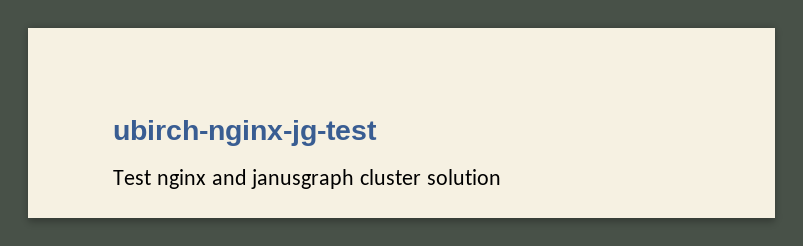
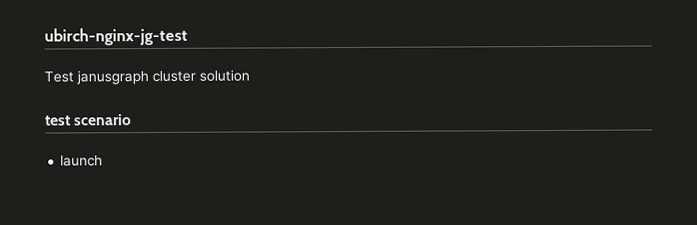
[156,169,247,189] nginx and -> (74, 77) none
(502, 177) none -> [45,114,133,126] [60,155,104,167] // test scenario // launch

